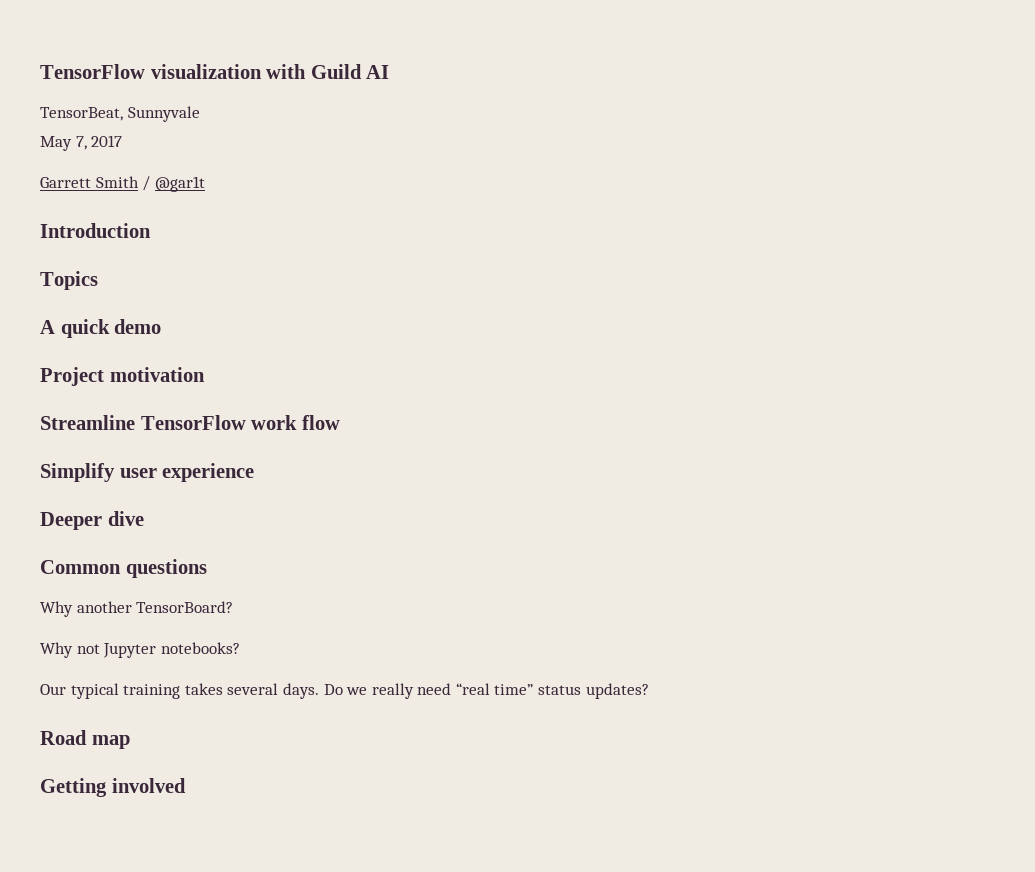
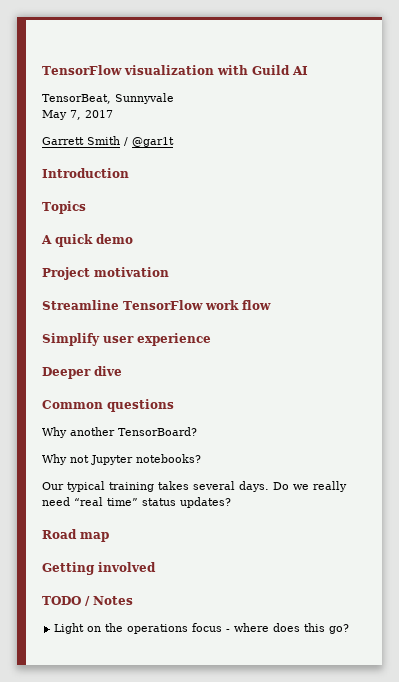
(186, 785) none -> [42,596,133,606] [54,623,350,634] // TODO / Notes // Light on the operations focus - where does this go?

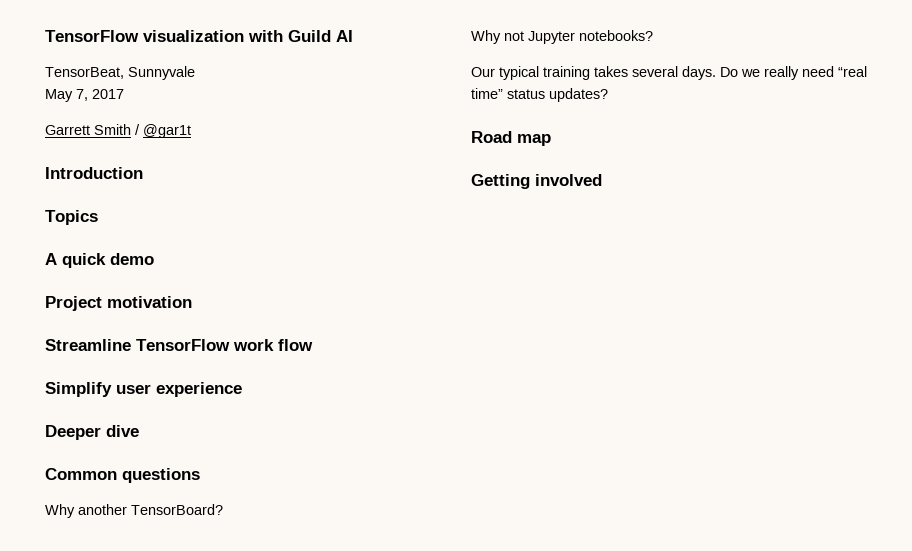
[42,596,133,606] [54,623,350,634] // TODO / Notes // Light on the operations focus - where does this go? -> (602, 180) none

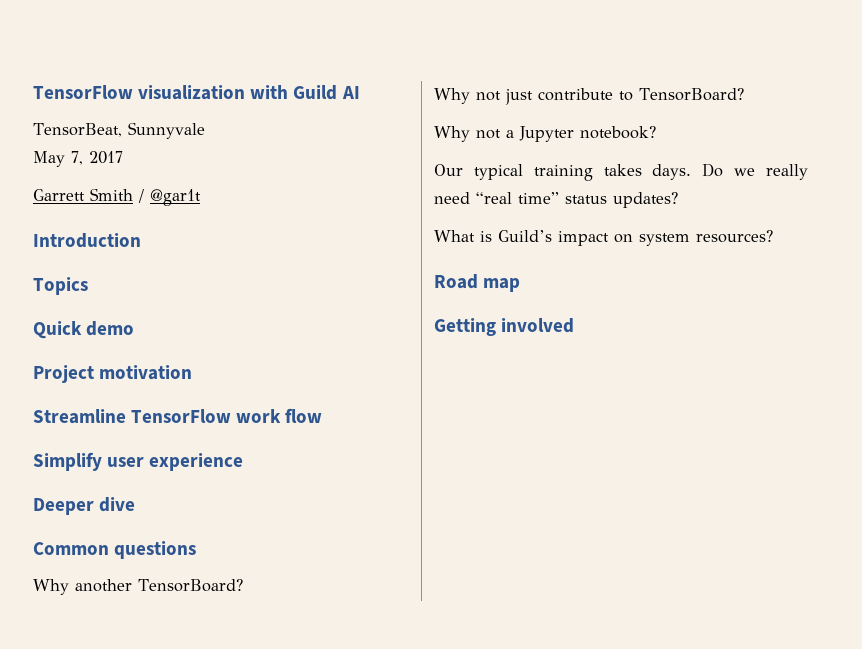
[45,253,106,268] A quick -> [33,321,82,339] Quick
[528,30,653,44] Jupyter notebooks? -> [505,88,744,105] [434,126,656,142] just contribute to TensorBoard? // Why not a Jupyter notebook?
[632,66,678,77] several -> (642, 170) none
(608, 95) none -> [434,230,773,246] // What is Guild’s impact on system resources?

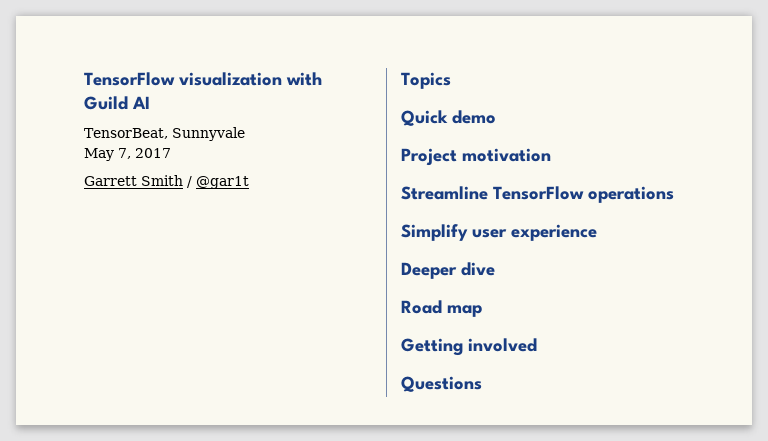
[33,233,141,248] // Introduction -> (249, 182) none
[236,408,323,423] work flow -> [588,186,674,203] operations
[33,541,197,559] [33,579,243,595] [434,88,744,105] [434,126,656,142] [434,163,808,181] [434,192,678,208] [434,230,773,246] // Common questions // Why another TensorBoard? // Why not just contribute to TensorBoard? // Why not a Jupyter notebook? // Our typical training takes days. Do we really need “real time” status updates? // What is Guild’s impact on system resources? -> (495, 269) none
(575, 325) none -> [401,376,482,392] // Questions

